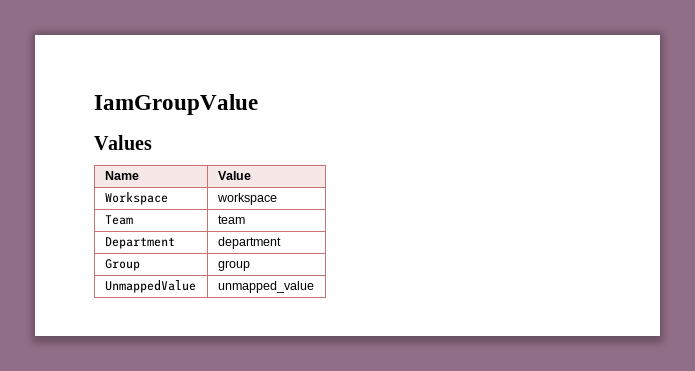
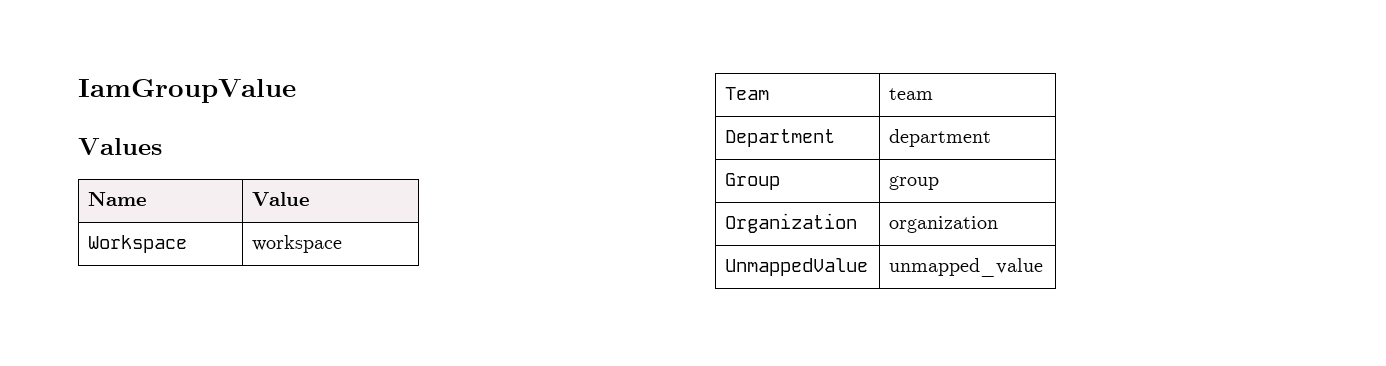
(250, 265) none -> [725,213,858,233] [889,216,999,233] // Organization | organization

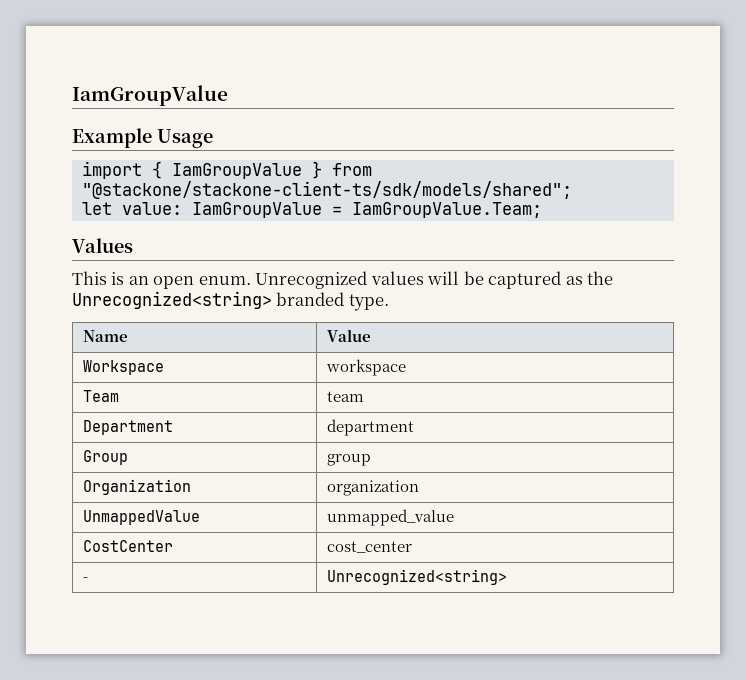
[78,138,162,155] Values -> [72,128,213,148] [81,161,372,179] [81,181,572,199] [81,202,542,218] [72,238,133,253] [72,271,614,289] [72,291,389,311] Example Usage // import { IamGroupValue } from "@stackone/stackone-client-ts/sdk/models/shared"; // let value: IamGroupValue = IamGroupValue.Team; // Values // This is an open enum. Unrecognized values will be captured as the Unrecognized<string> branded type.
(1044, 267) none -> [82,540,173,552] [326,541,412,553] [82,577,88,582] [326,569,507,585] // CostCenter | cost_center // - | Unrecognized<string>

